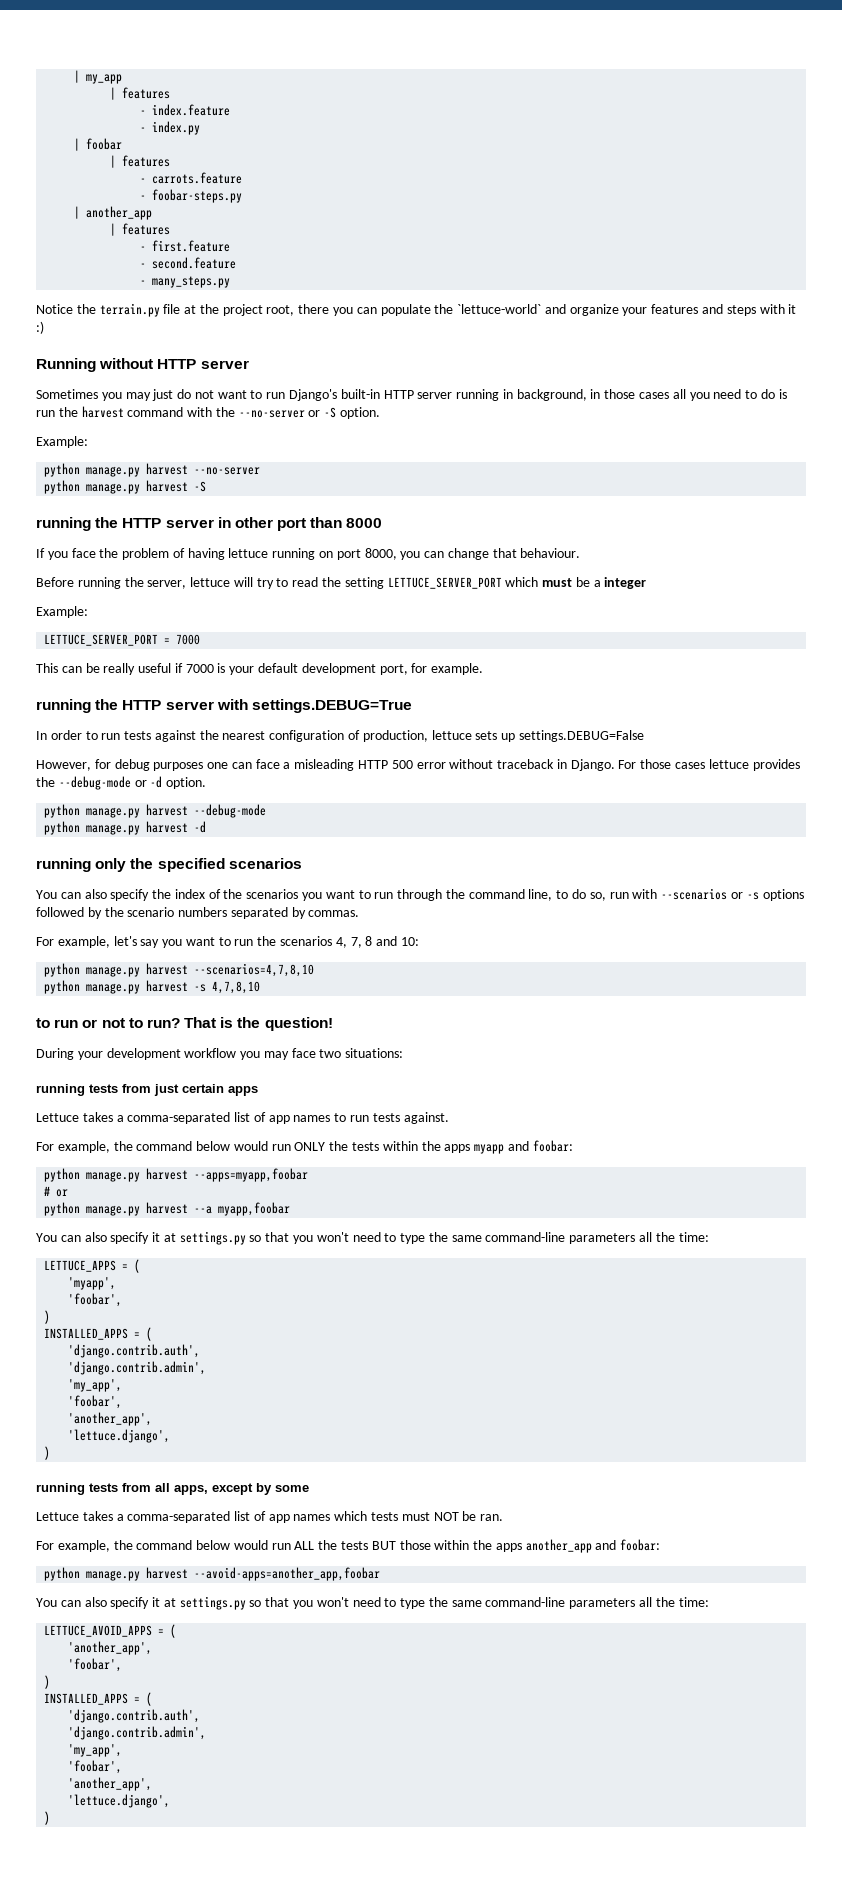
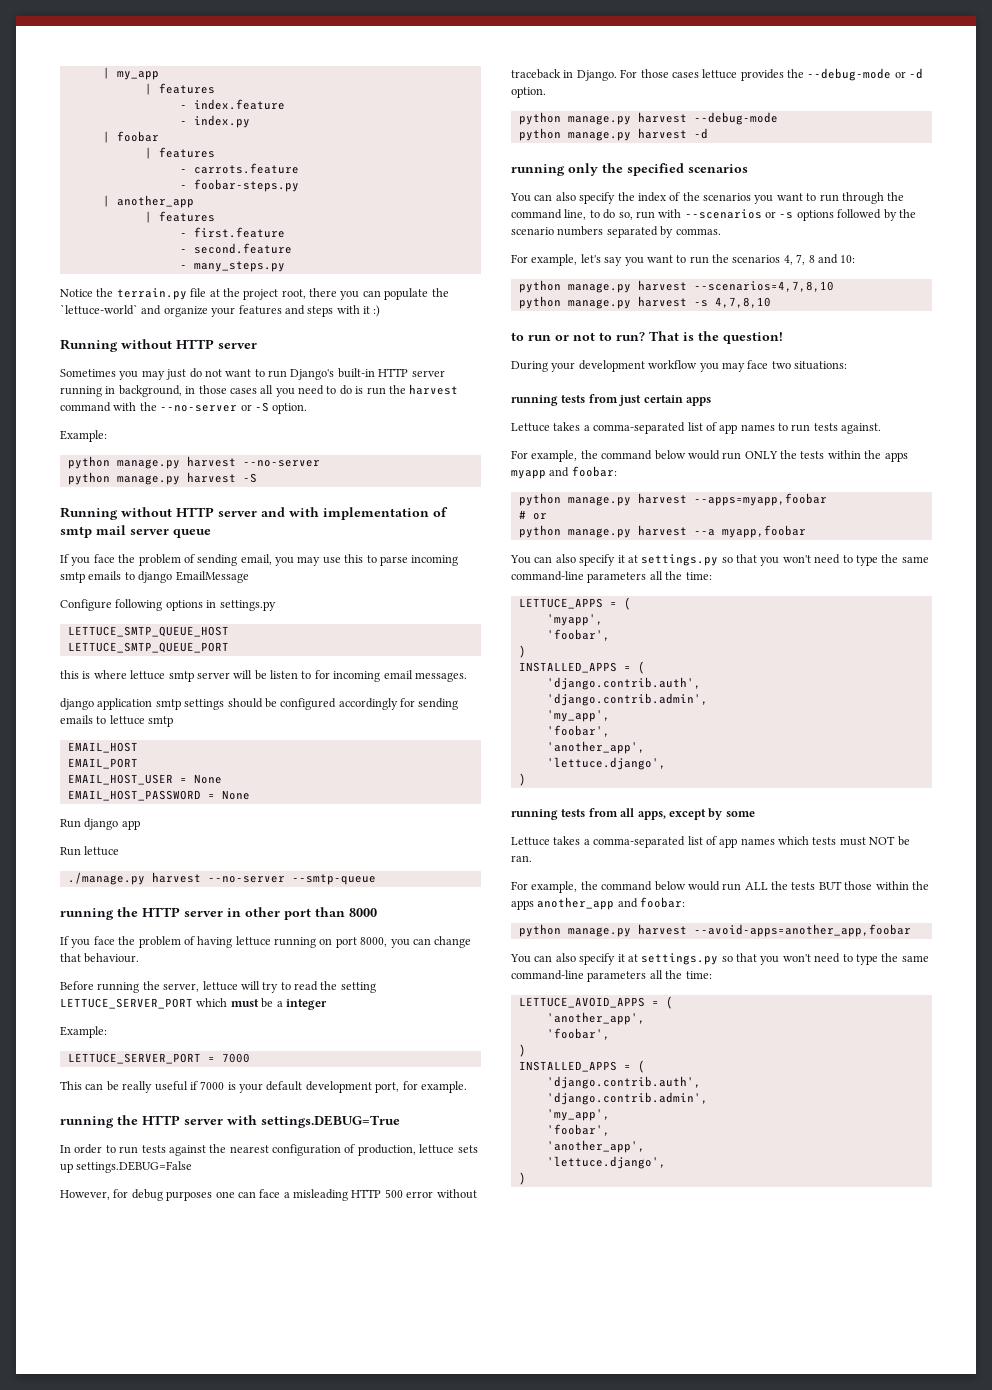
(207, 486) none -> [60,507,448,520] [60,525,211,538] [60,554,459,566] [60,571,249,583] [60,599,276,611] [67,626,229,637] [67,642,229,653] [60,670,467,682] [60,698,459,710] [60,715,174,727] [67,742,138,753] [67,758,138,769] [67,774,222,785] [67,790,250,801] [60,818,140,830] [60,846,120,856] [67,872,376,885] // Running without HTTP server and with implementation of smtp mail server queue // If you face the problem of sending email, you may use this to parse incoming smtp emails to django EmailMessage // Configure following options in settings.py // LETTUCE_SMTP_QUEUE_HOST // LETTUCE_SMTP_QUEUE_PORT // this is where lettuce smtp server will be listen to for incoming email messages. // django application smtp settings should be configured accordingly for sending emails to lettuce smtp // EMAIL_HOST // EMAIL_PORT // EMAIL_HOST_USER = None // EMAIL_HOST_PASSWORD = None // Run django app // Run lettuce // ./manage.py harvest --no-server --smtp-queue

